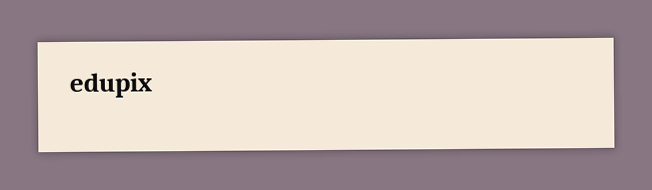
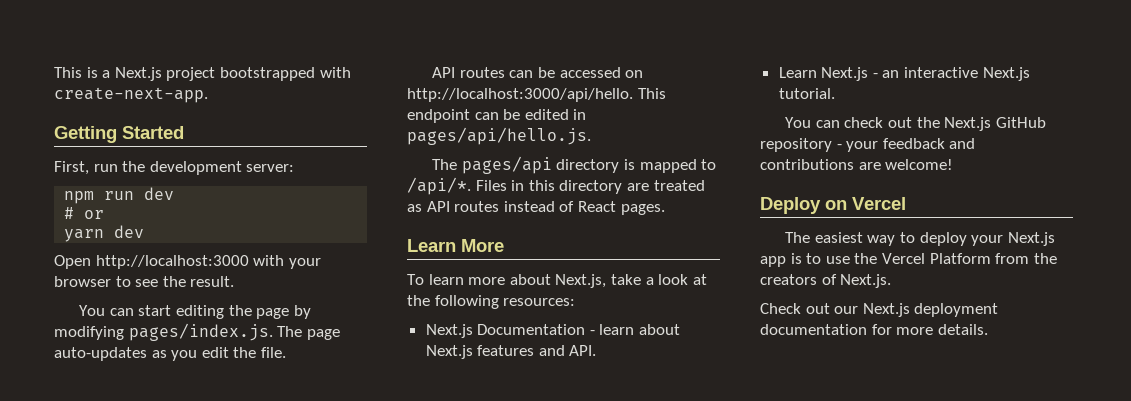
[69,72,153,98] edupix -> [54,67,351,81] [54,87,208,103] [54,126,184,143] [54,161,295,175] [64,187,175,204] [64,207,105,219] [64,225,145,242] [54,255,321,269] [54,276,235,287] [79,305,311,319] [54,323,340,341] [54,347,286,361] [432,67,644,78] [407,88,666,102] [407,109,587,123] [407,127,591,145] [432,156,717,174] [407,177,705,195] [407,201,665,215] [407,239,504,252] [407,274,707,288] [407,295,576,309] [425,324,681,338] [425,345,597,359] [778,67,1030,81] [778,88,835,99] [785,117,1046,131] [760,138,976,152] [760,159,954,170] [760,197,906,214] [785,232,1055,246] [760,253,1057,267] [760,274,892,288] [760,303,999,317] [760,324,988,335] This is a Next.js project bootstrapped with create-next-app. // Getting Started // First, run the development server: // npm run dev // # or // yarn dev // Open http://localhost:3000 with your browser to see the result. // You can start editing the page by modifying pages/index.js. The page auto-updates as you edit the file. // API routes can be accessed on http://localhost:3000/api/hello. This endpoint can be edited in pages/api/hello.js. // The pages/api directory is mapped to /api/*. Files in this directory are treated as API routes instead of React pages. // Learn More // To learn more about Next.js, take a look at the following resources: // Next.js Documentation - learn about Next.js features and API. // Learn Next.js - an interactive Next.js tutorial. // You can check out the Next.js GitHub repository - your feedback and contributions are welcome! // Deploy on Vercel // The easiest way to deploy your Next.js app is to use the Vercel Platform from the creators of Next.js. // Check out our Next.js deployment documentation for more details.

